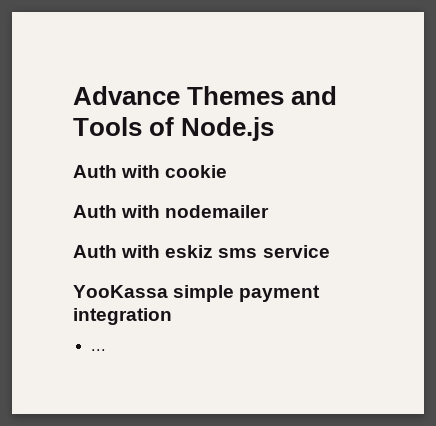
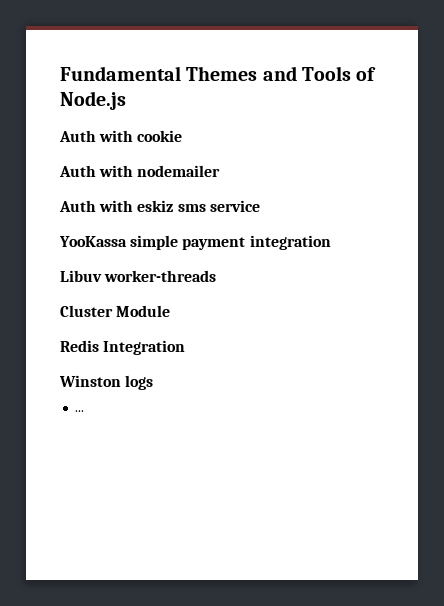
[73,86,180,105] Advance -> [60,66,181,81] Fundamental
(172, 316) none -> [60,270,217,282] [60,305,171,317] [60,340,186,355] [59,375,154,390] // Libuv worker-threads // Cluster Module // Redis Integration // Winston logs

